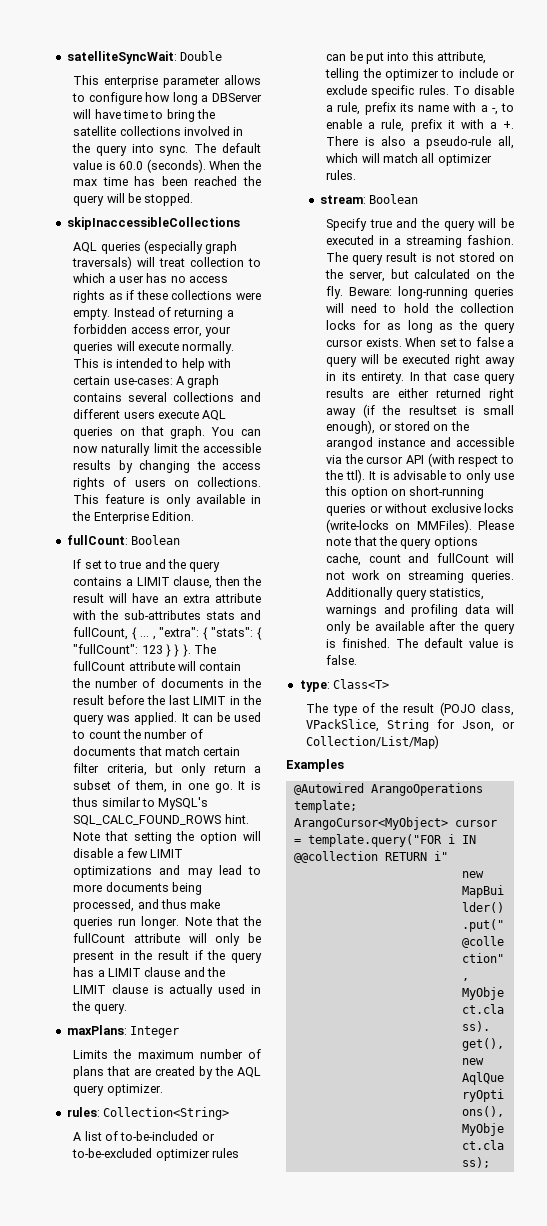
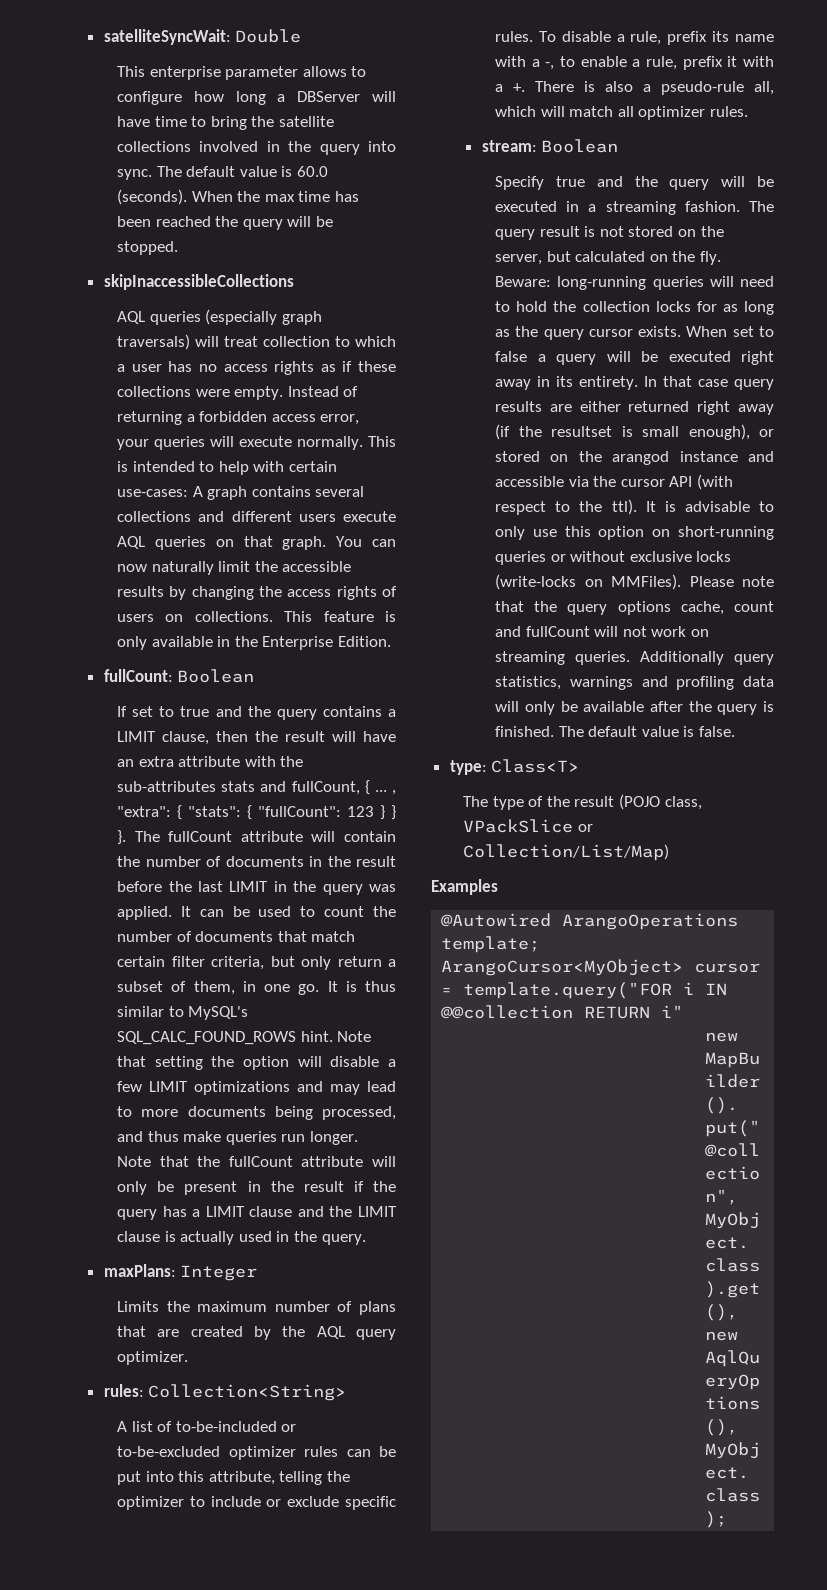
[306,719,495,732] VPackSlice, String for Json, -> [463,819,574,833] VPackSlice

